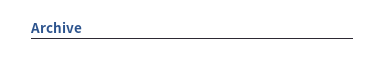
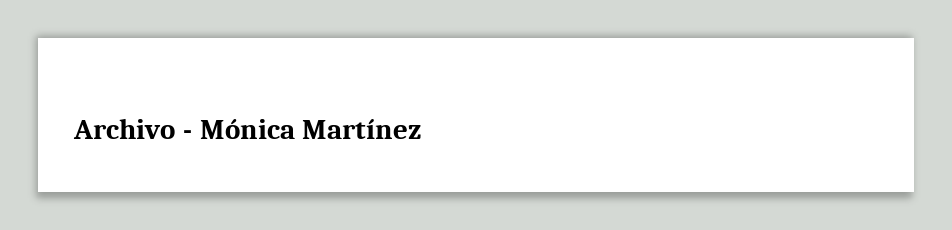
[30,21,82,33] Archive -> [73,118,422,139] Archivo - Mónica Martínez

